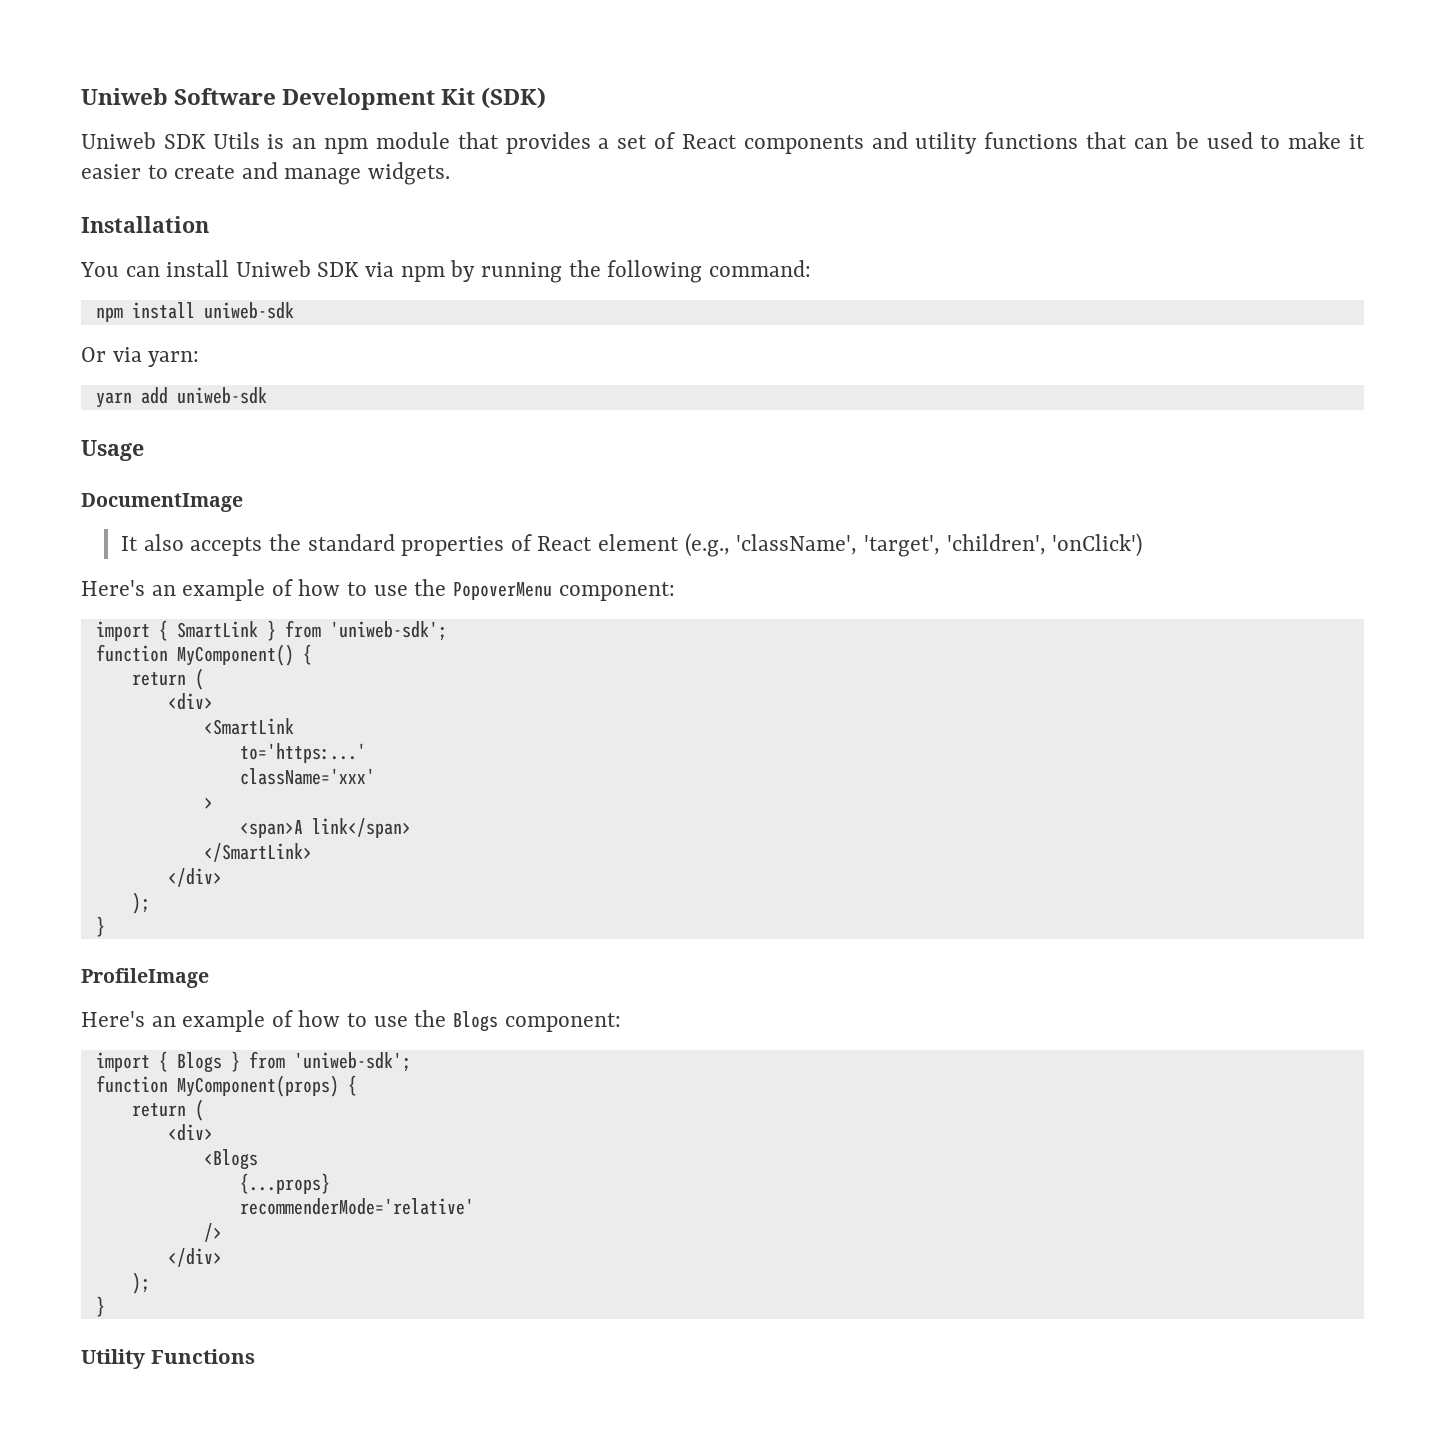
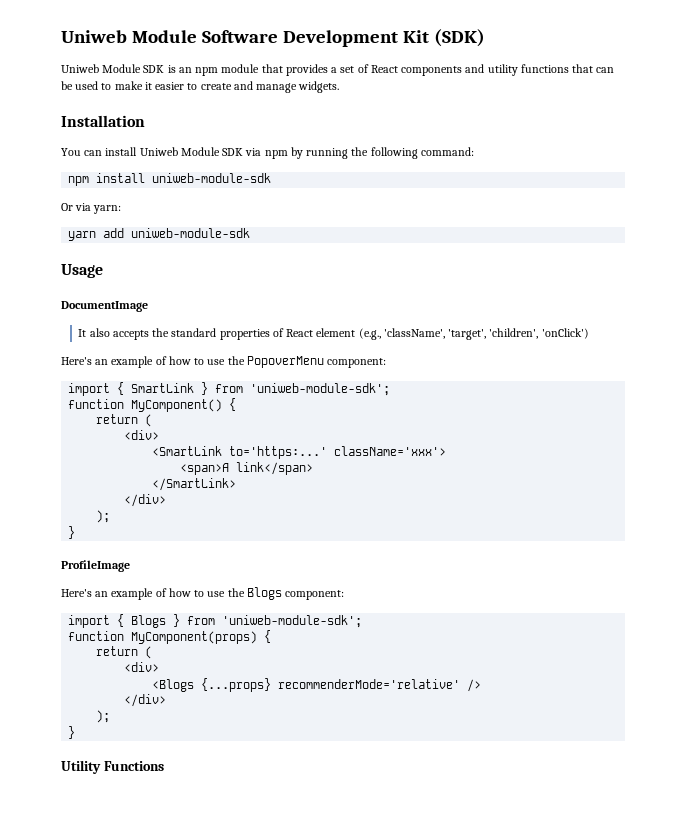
[81,88,168,105] Uniweb -> [61,30,197,43] Uniweb Module
[163,132,260,149] SDK Utils -> [102,64,165,73] Module SDK
(311, 268) none -> [180,147,220,156] Module
[203,302,294,319] uniweb-sdk -> [152,173,272,183] uniweb-module-sdk
[176,387,267,404] uniweb-sdk -> [131,228,251,238] uniweb-module-sdk
[329,621,447,641] 'uniweb-sdk'; -> [250,383,391,396] 'uniweb-module-sdk';
(294, 726) // -> (223, 451) none
[239,768,375,785] [203,797,213,809] // className='xxx' // > -> [334,446,447,456] className='xxx'>
[293,1052,411,1072] 'uniweb-sdk'; -> [222,615,363,628] 'uniweb-module-sdk';
(258, 1159) // -> (195, 685) none
(330, 1183) // -> (272, 685) none
(474, 1206) // -> (461, 684) none

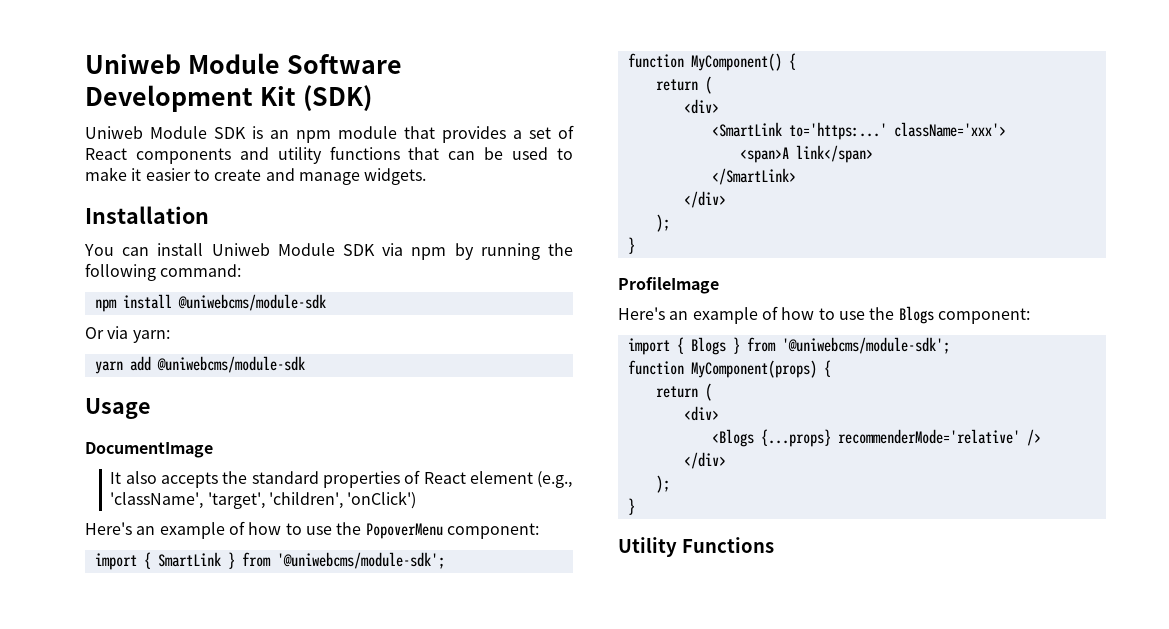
[152,173,272,183] uniweb-module-sdk -> [177,294,326,311] @uniwebcms/module-sdk
[131,228,251,238] uniweb-module-sdk -> [156,356,305,373] @uniwebcms/module-sdk
[250,383,391,396] 'uniweb-module-sdk'; -> [276,552,445,569] '@uniwebcms/module-sdk';
[222,615,363,628] 'uniweb-module-sdk'; -> [781,337,950,354] '@uniwebcms/module-sdk';

